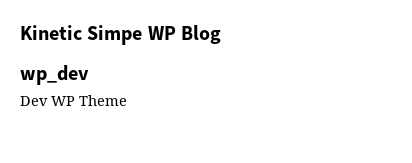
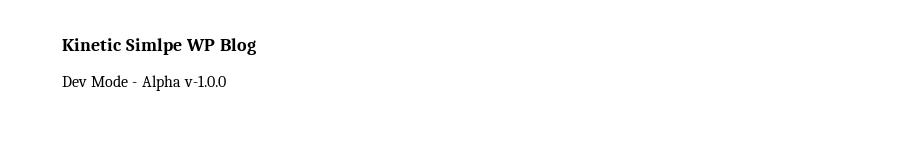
[87,25,143,45] Simpe -> [125,38,182,55] Simlpe
[20,65,89,85] // wp_dev -> (256, 46) none
[51,95,127,106] WP Theme -> [91,75,226,91] Mode - Alpha v-1.0.0

